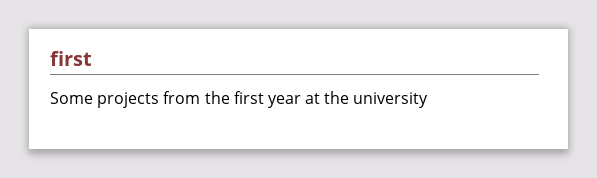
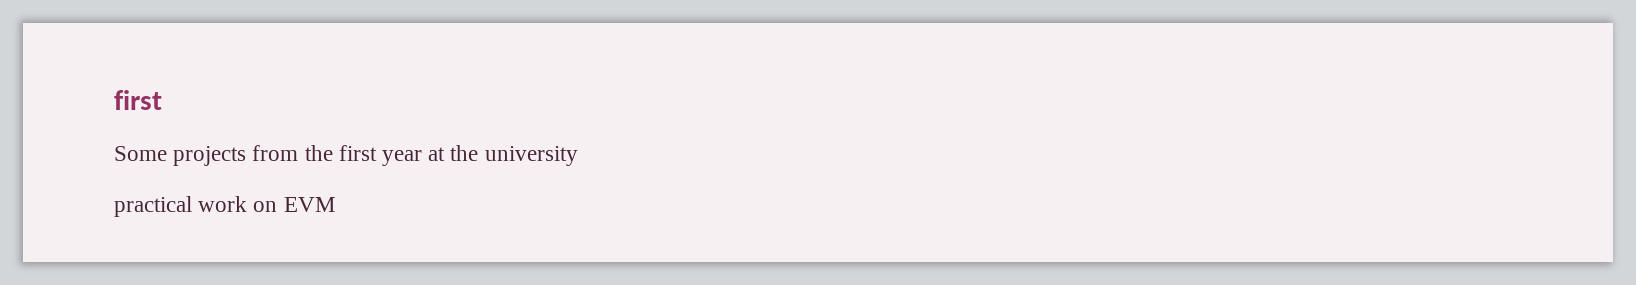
(429, 100) none -> [114,196,335,217] // practical work on EVM

